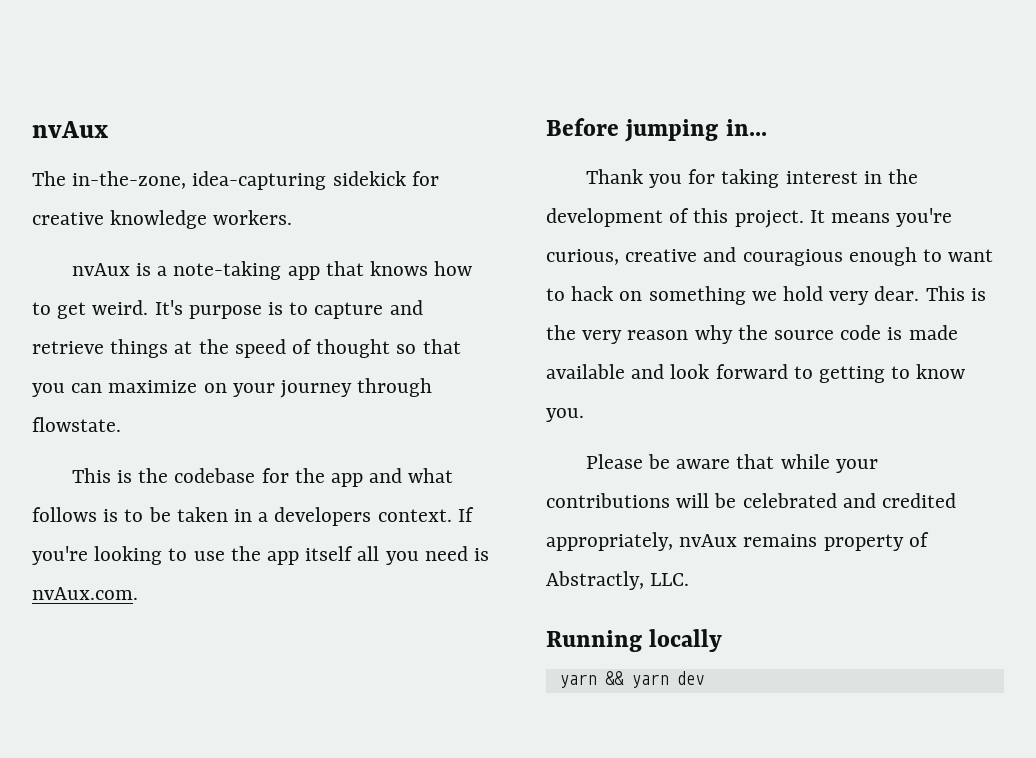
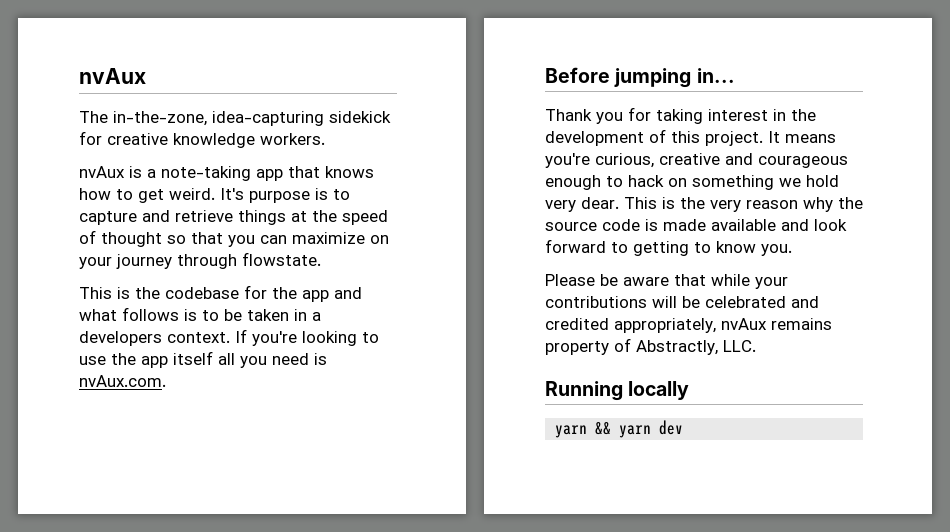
[742,249,843,266] couragious -> [758,156,848,168] courageous
[948,249,994,262] [546,288,565,301] want to -> (623, 181) none

